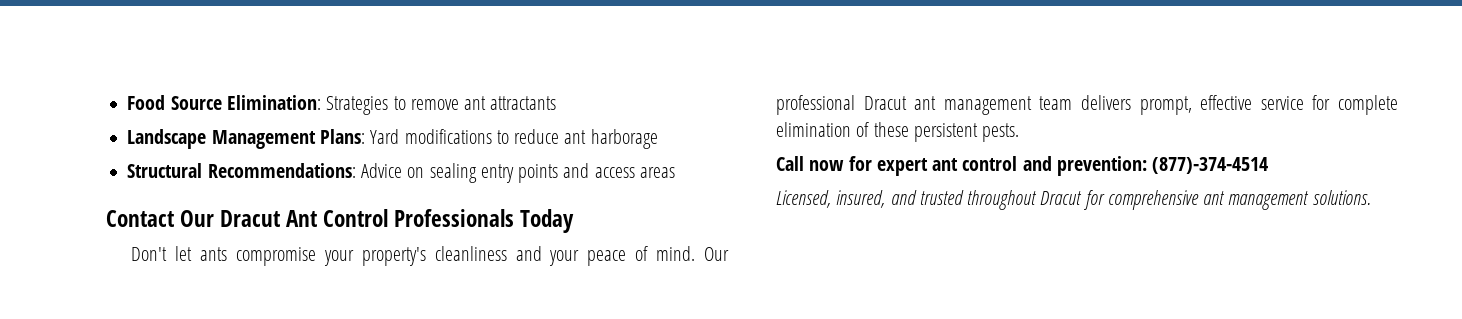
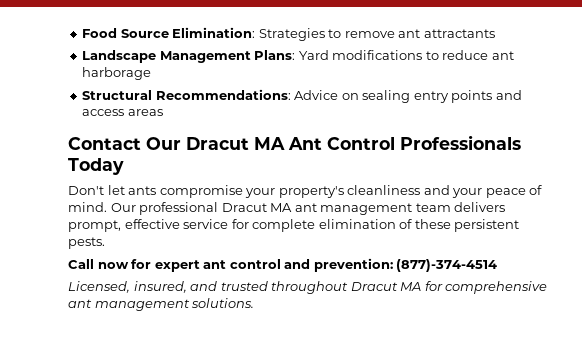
(281, 218) none -> [254,137,285,150] MA
(907, 103) none -> [270,203,293,212] MA
(1083, 198) none -> [400,282,422,291] MA

